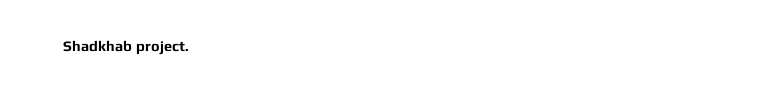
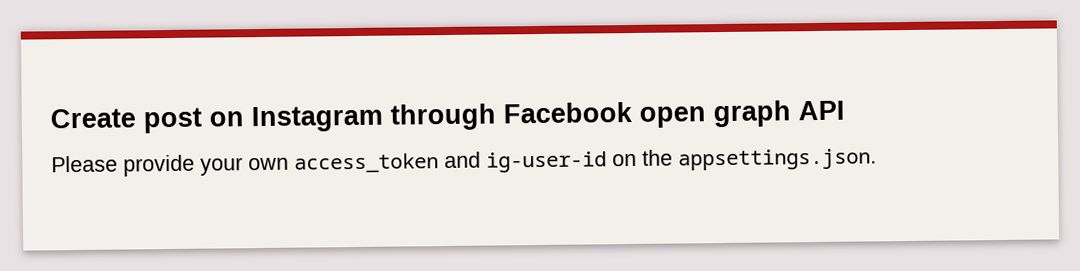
[63,40,189,55] Shadkhab project. -> [50,100,845,134] [51,148,877,177] Create post on Instagram through Facebook open graph API // Please provide your own access_token and ig-user-id on the appsettings.json.

